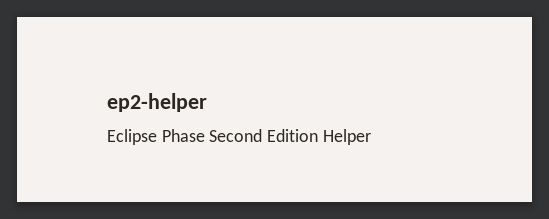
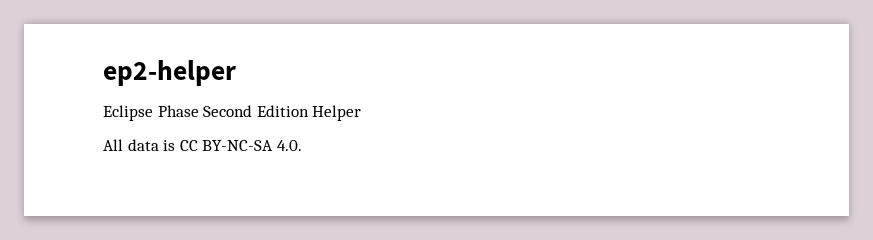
(371, 137) none -> [103,139,302,151] // All data is CC BY-NC-SA 4.0.

